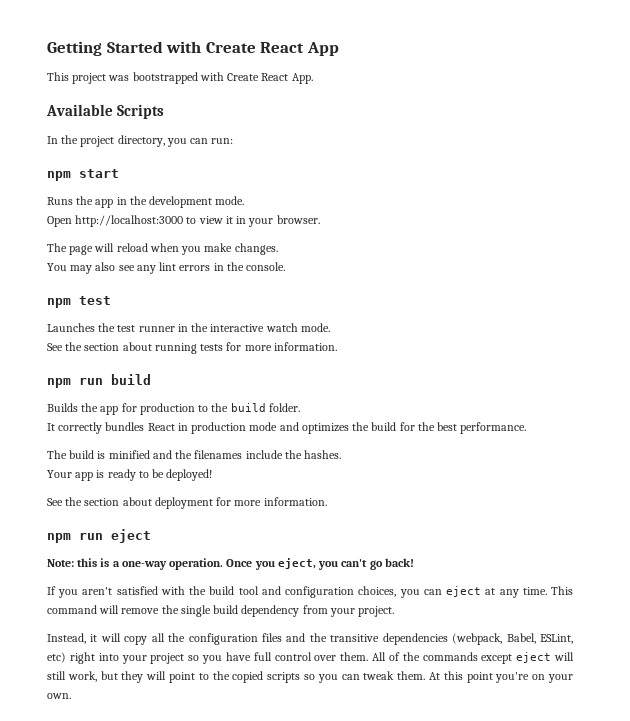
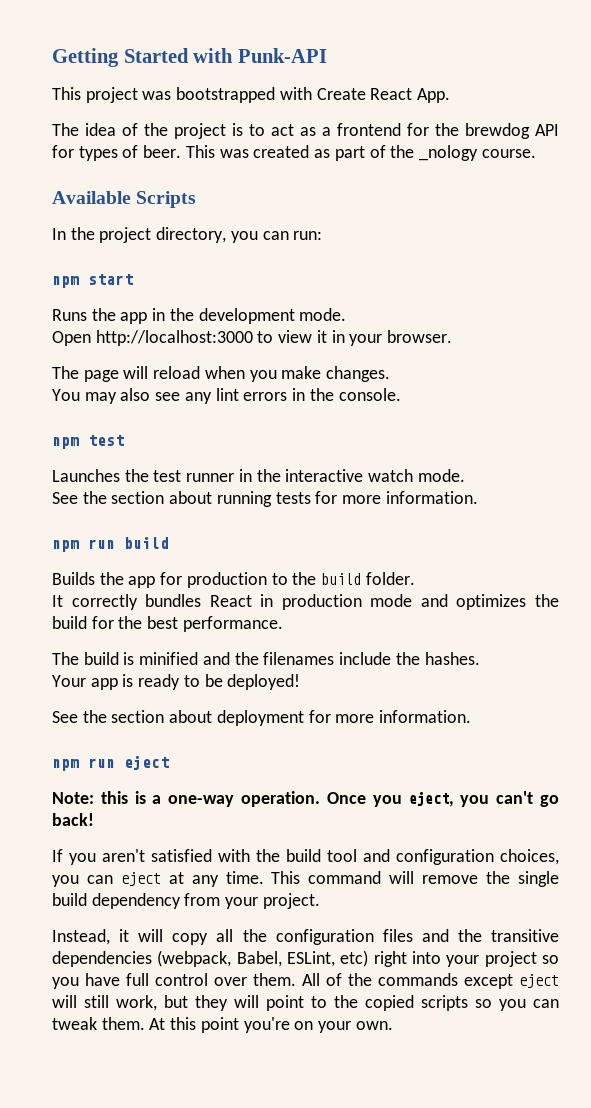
[205,42,339,56] Create React App -> [237,48,327,63] Punk-API
(313, 78) none -> [52,123,559,139] [52,145,536,161] // The idea of the project is to act as a frontend for the brewdog API for types of beer. This was created as part of the _nology course.

